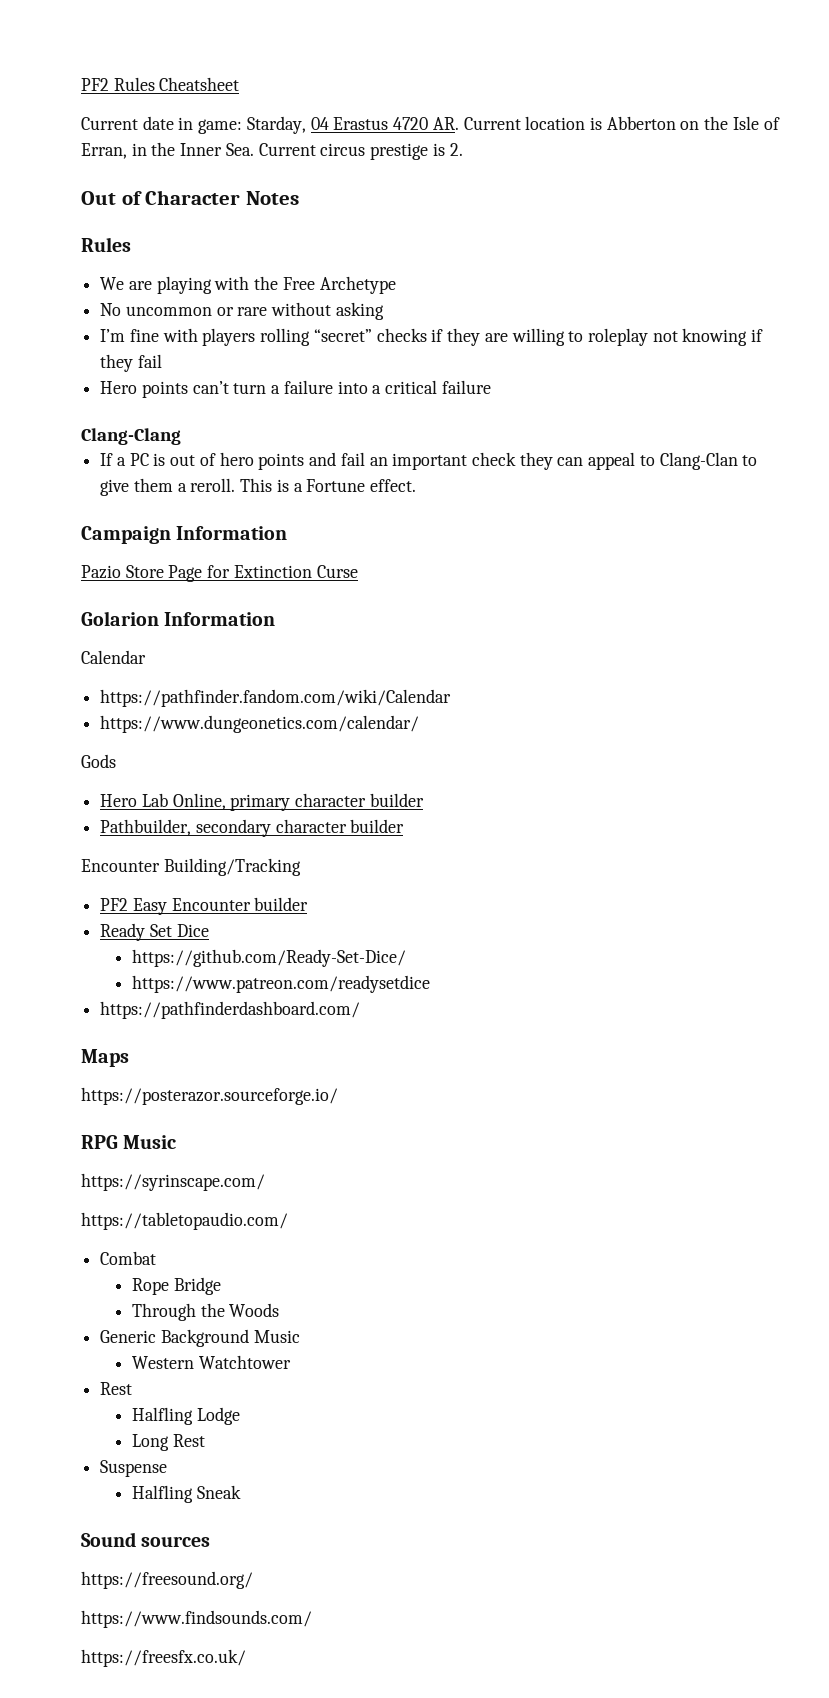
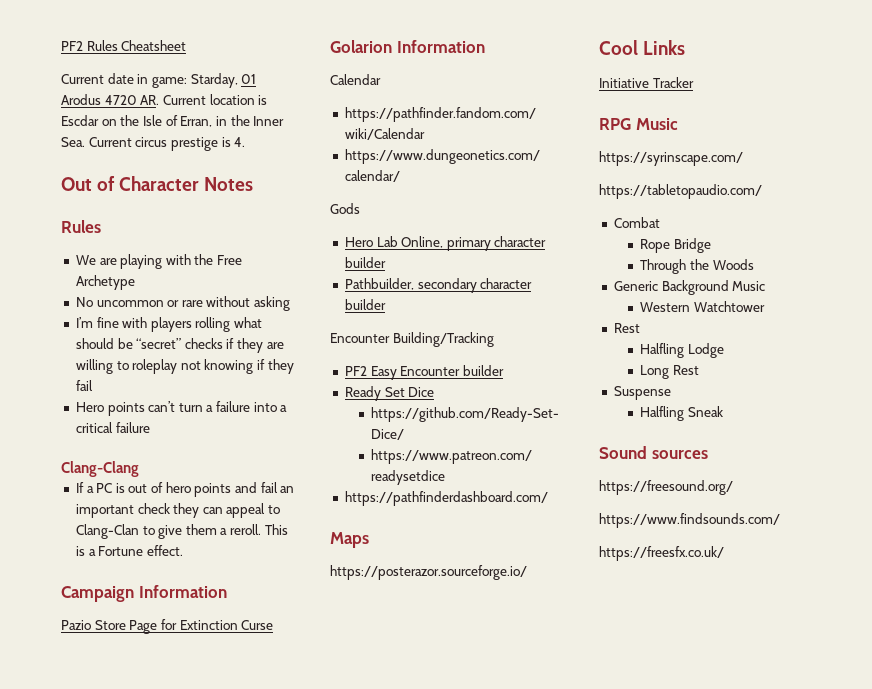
[310,117,389,130] 04 Erastus -> [241,74,257,84] [61,94,101,105] 01 Arodus
[606,116,676,130] Abberton -> [61,115,99,126] Escdar
[449,143,463,156] 2. -> [234,137,246,147] 4.
(311, 337) none -> [234,317,263,328] [75,338,133,349] what should be
(338, 1096) none -> [599,40,686,55] [599,77,694,88] // Cool Links // Initiative Tracker

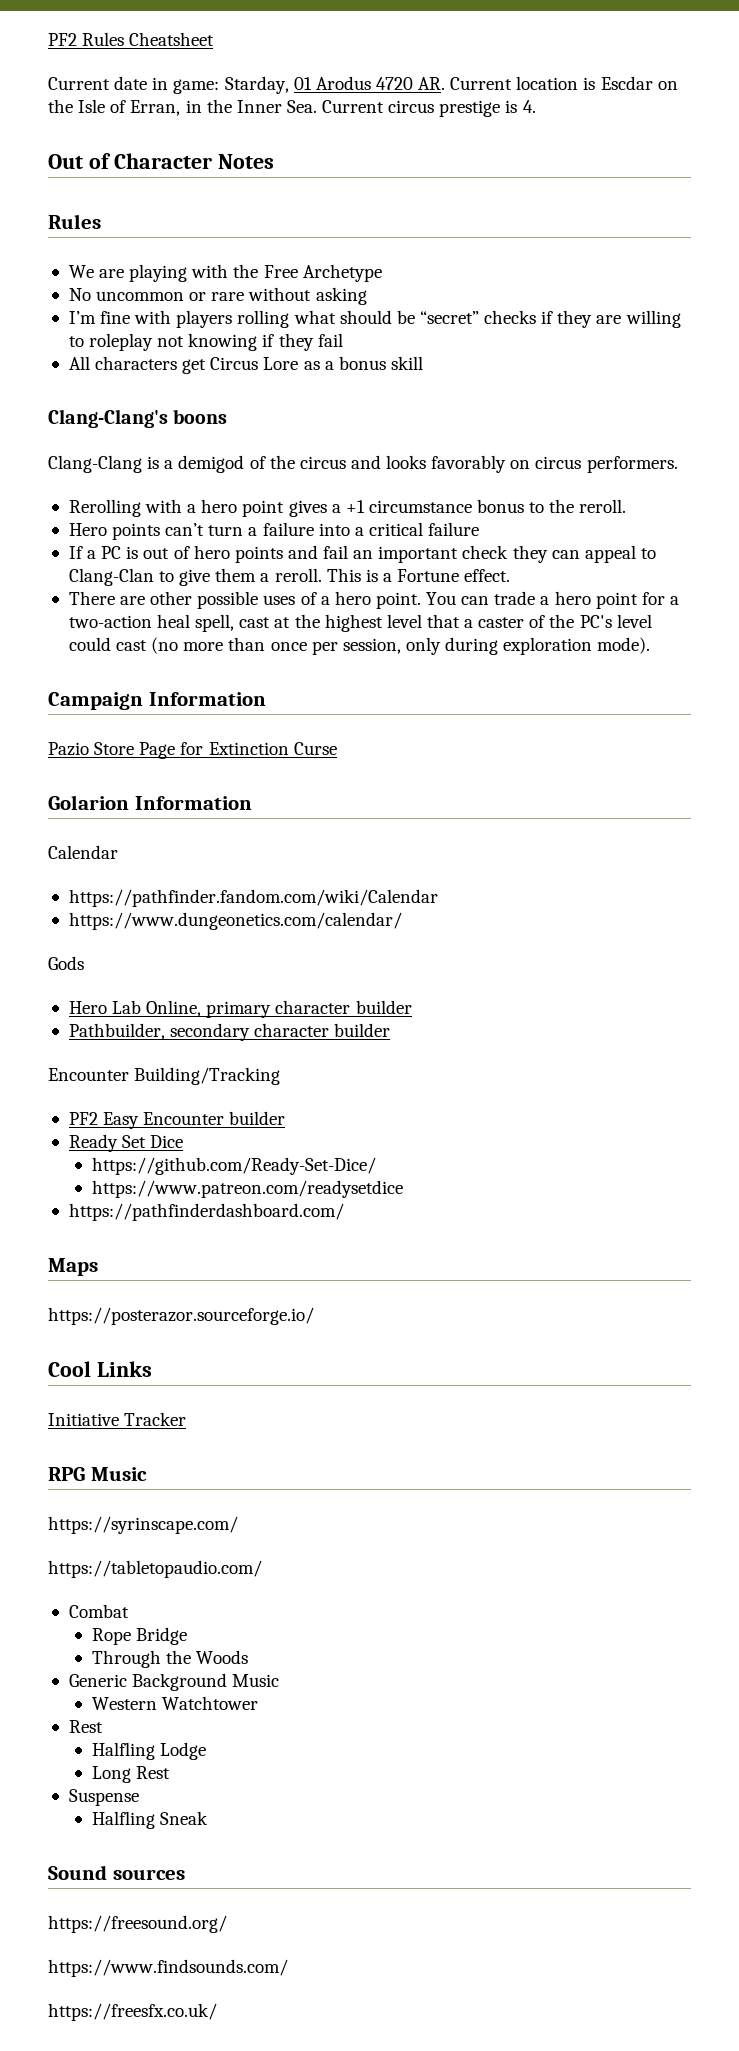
(93, 385) none -> [68,356,423,374] [48,409,228,428] [48,455,678,473] [68,499,627,517] // All characters get Circus Lore as a bonus skill // Clang-Clang's boons // Clang-Clang is a demigod of the circus and looks favorably on circus performers. // Rerolling with a hero point gives a +1 circumstance bonus to the reroll.
[61,461,139,477] // Clang-Clang -> (480, 529) none
(183, 550) none -> [68,591,679,609] [68,614,652,632] [68,637,651,655] // There are other possible uses of a hero point. You can trade a hero point for a two-action heal spell, cast at the highest level that a caster of the PC's level could cast (no more than once per session, only during exploration mode).

